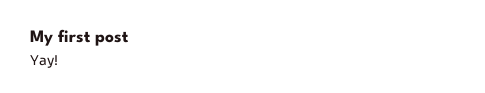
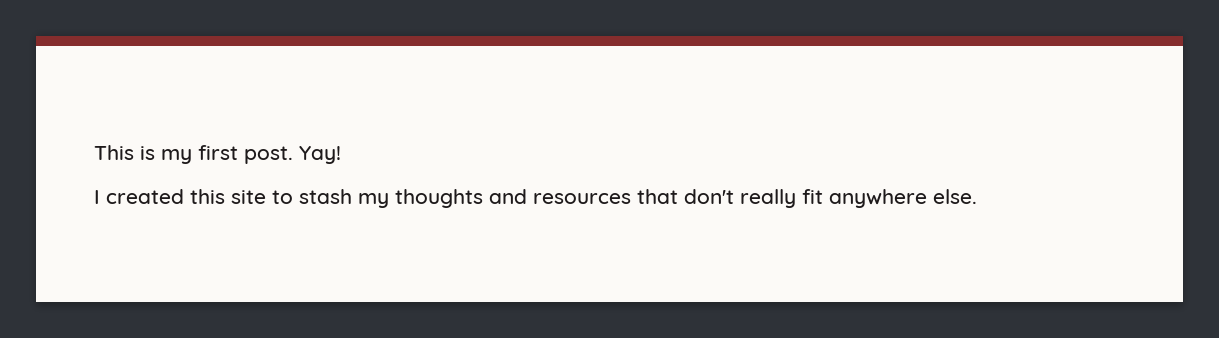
[30,29,129,46] [30,55,58,68] My first post // Yay! -> [94,145,341,164] [94,189,977,208] This is my first post. Yay! // I created this site to stash my thoughts and resources that don't really fit anywhere else.

